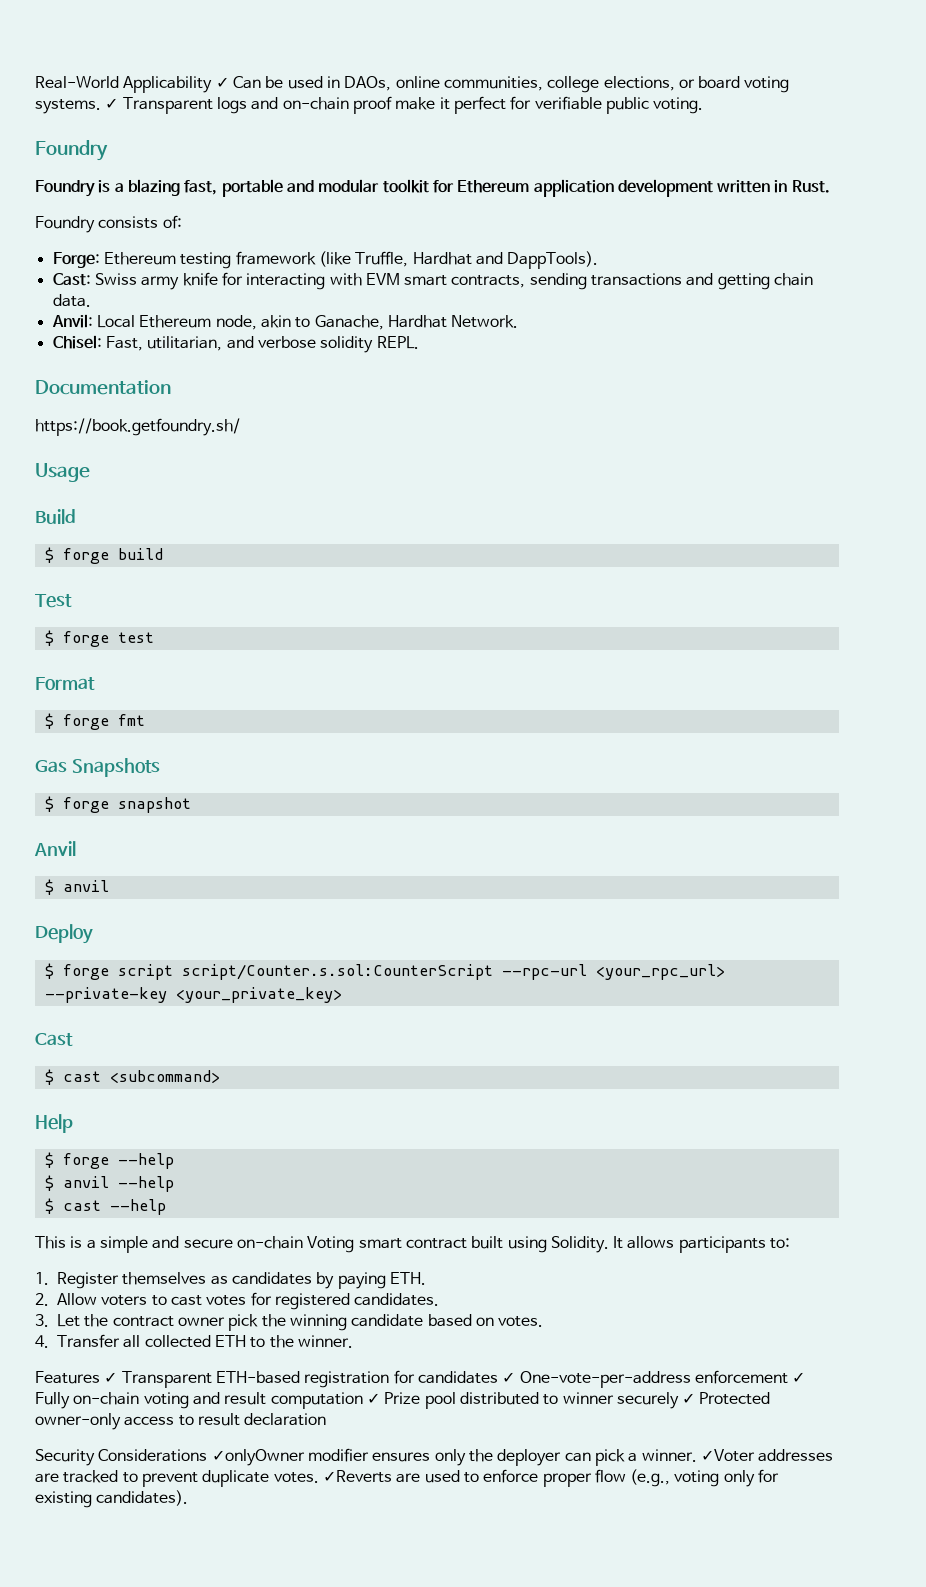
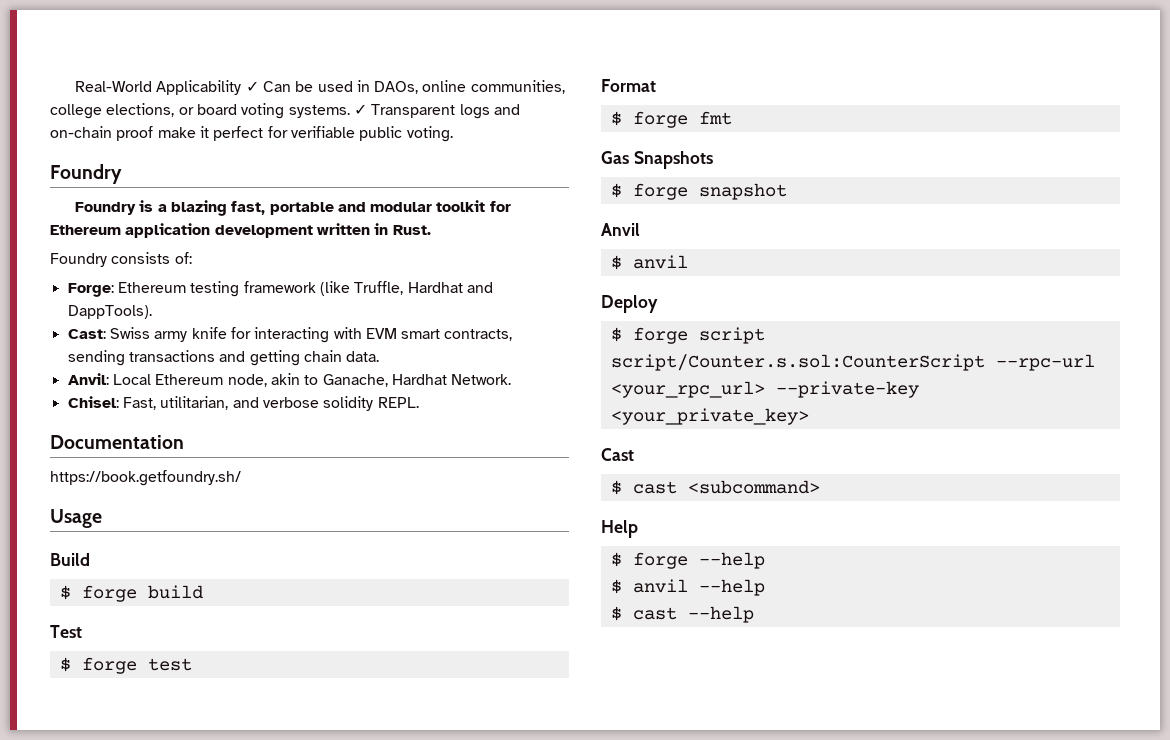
[35,1236,791,1253] [35,1272,426,1289] [35,1292,440,1310] [35,1314,544,1331] [35,1334,353,1348] [35,1370,806,1388] [35,1392,771,1409] [35,1413,327,1430] [35,1448,834,1466] [35,1469,780,1487] [35,1490,189,1508] // This is a simple and secure on-chain Voting smart contract built using Solidity. It allows participants to: // 1. Register themselves as candidates by paying ETH. // 2. Allow voters to cast votes for registered candidates. // 3. Let the contract owner pick the winning candidate based on votes. // 4. Transfer all collected ETH to the winner. // Features ✓ Transparent ETH-based registration for candidates ✓ One-vote-per-address enforcement ✓ Fully on-chain voting and result computation ✓ Prize pool distributed to winner securely ✓ Protected owner-only access to result declaration // Security Considerations ✓onlyOwner modifier ensures only the deployer can pick a winner. ✓Voter addresses are tracked to prevent duplicate votes. ✓Reverts are used to enforce proper flow (e.g., voting only for existing candidates). -> (754, 614) none

